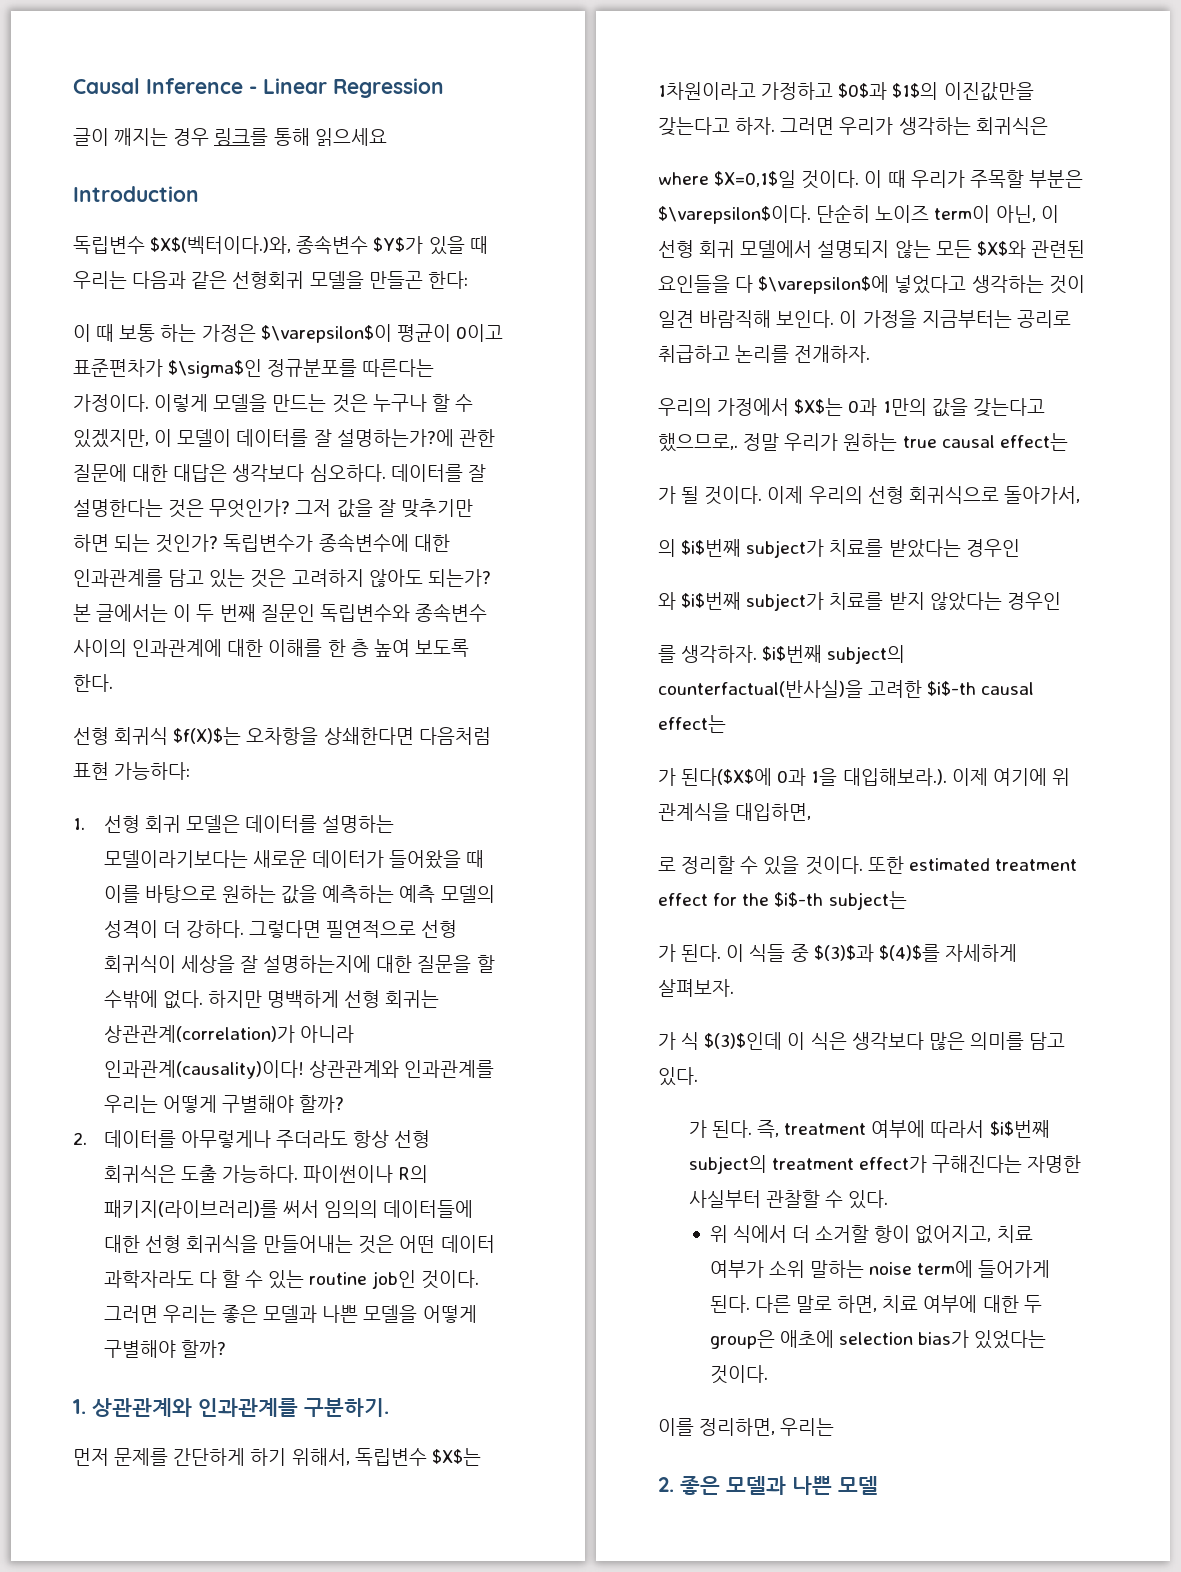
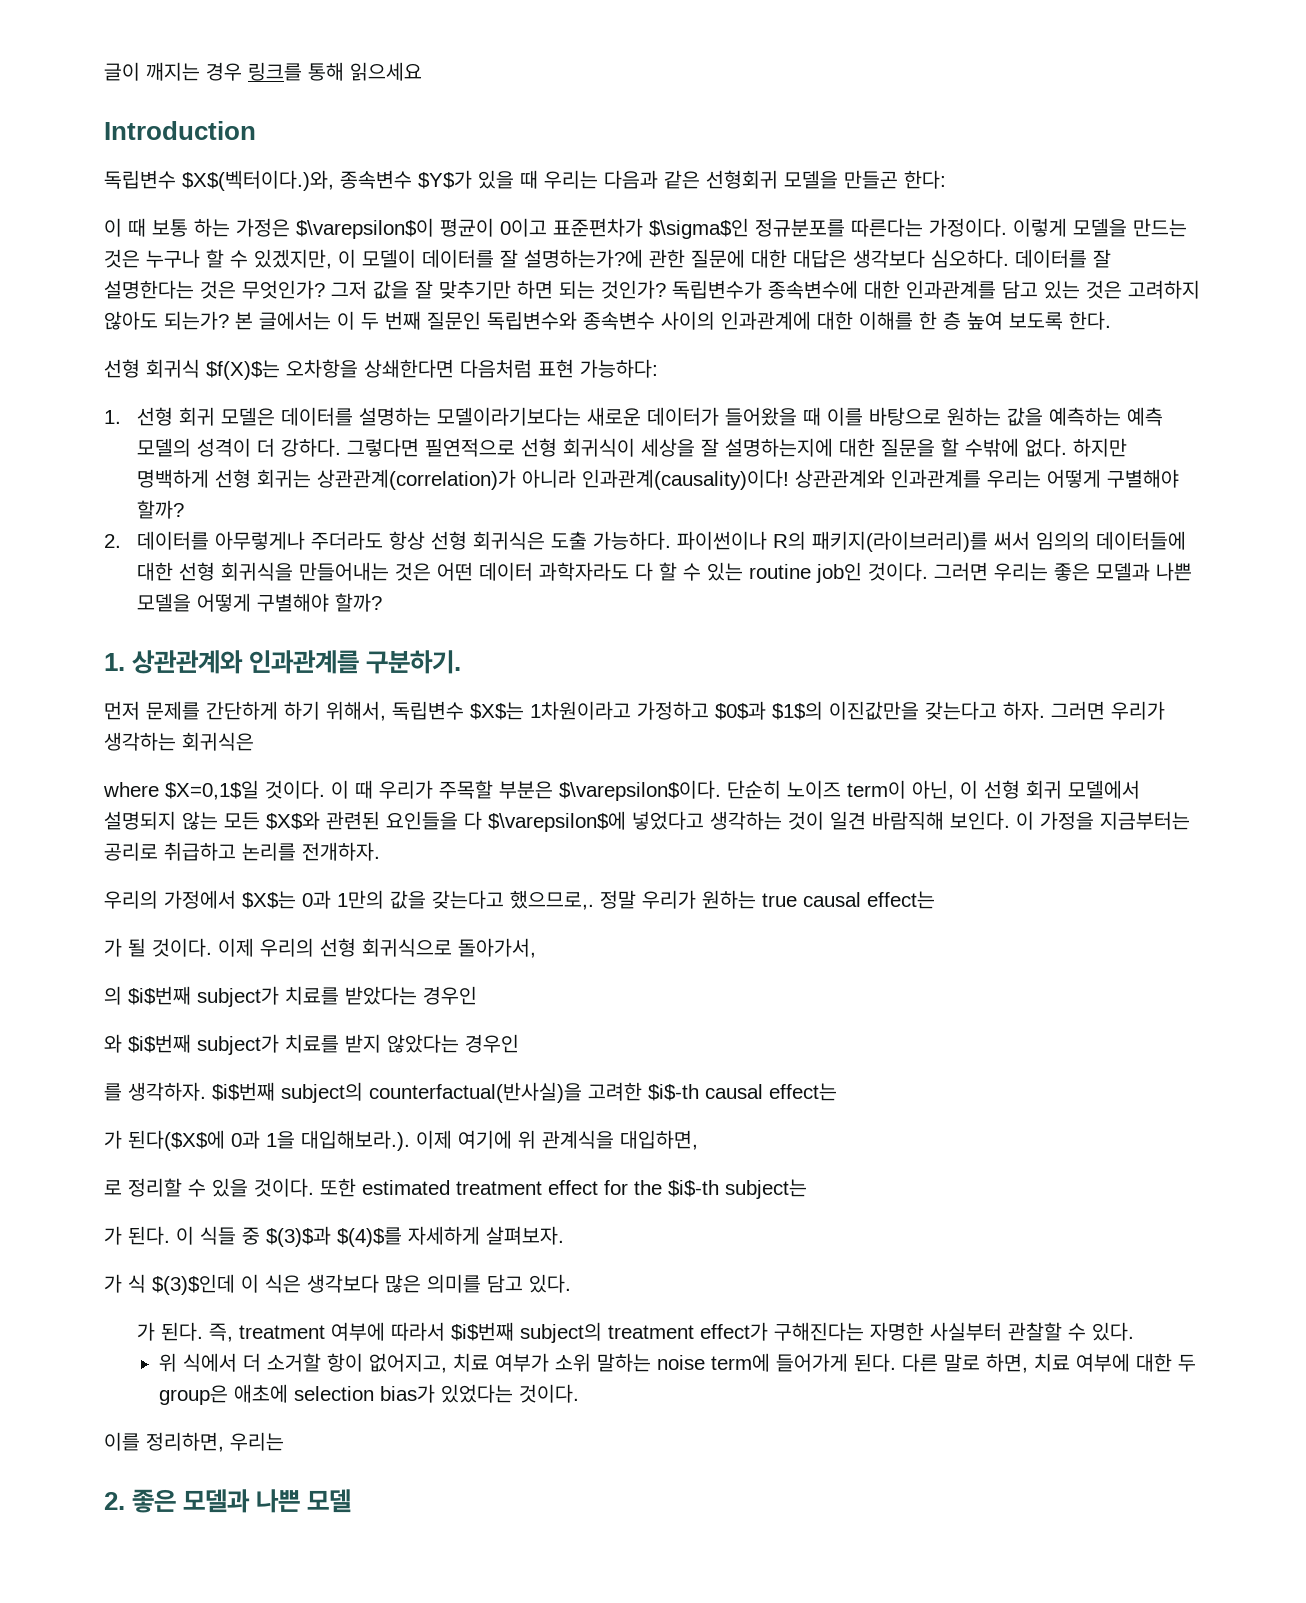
[73,78,444,98] Causal Inference - Linear Regression // -> (104, 71) none

